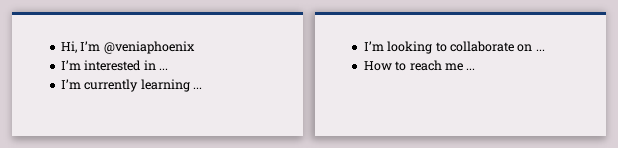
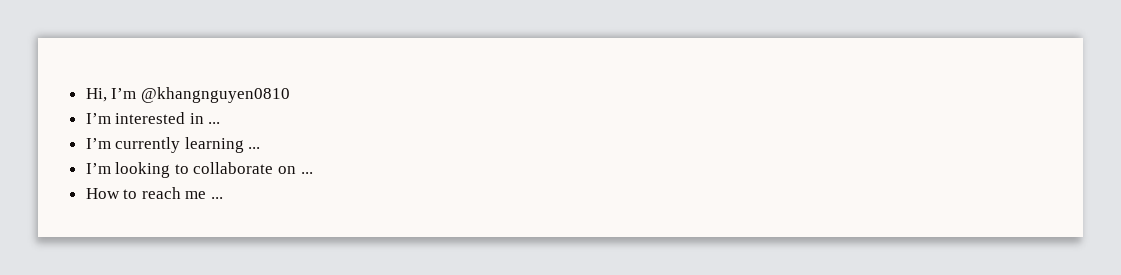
[103,41,195,54] @veniaphoenix -> [140,87,290,103] @khangnguyen0810

